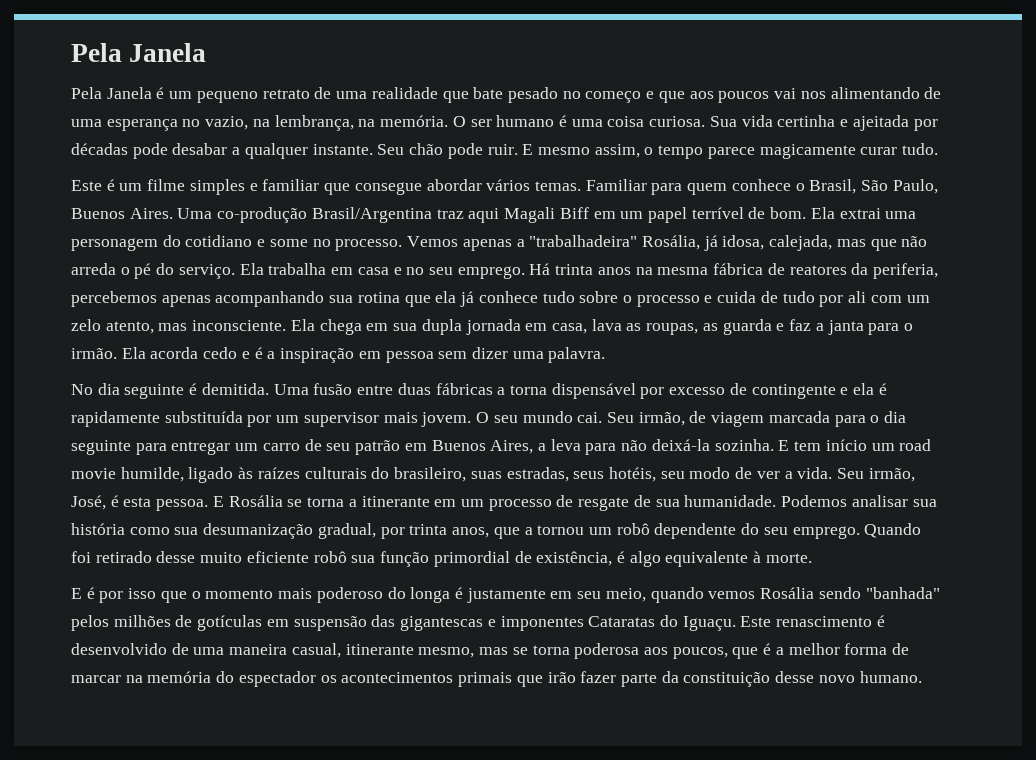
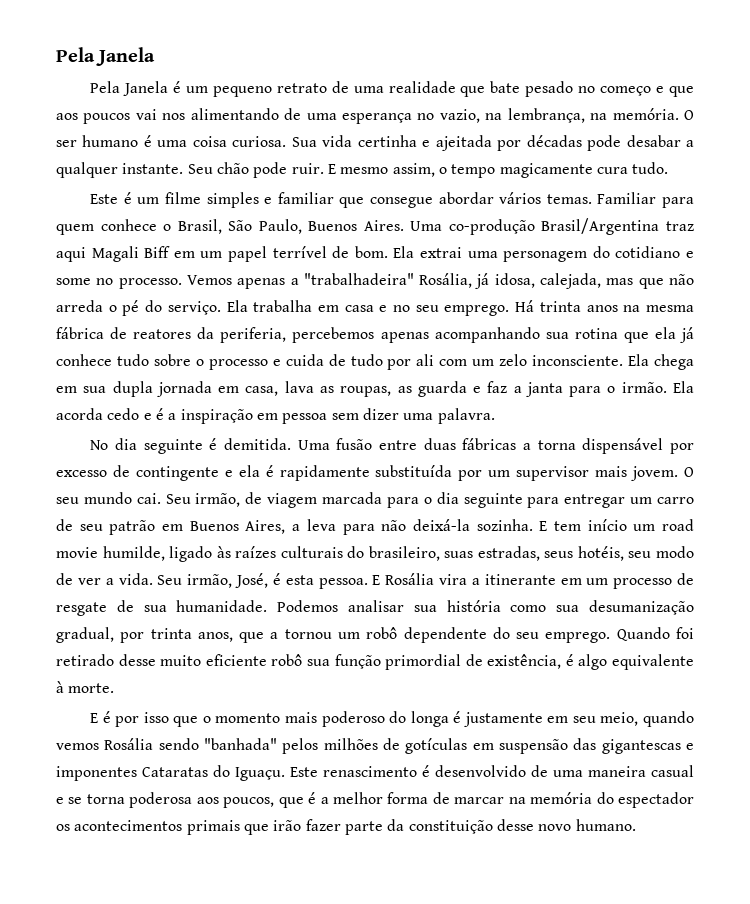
[707,144,898,159] parece magicamente curar -> [499,163,628,178] magicamente cura
[105,321,188,334] atento, mas -> (528, 360) none
[287,497,345,507] se torna -> [438,574,467,585] vira
[291,643,509,658] casual, itinerante mesmo, mas -> [651,765,694,777] [56,797,64,804] casual e

